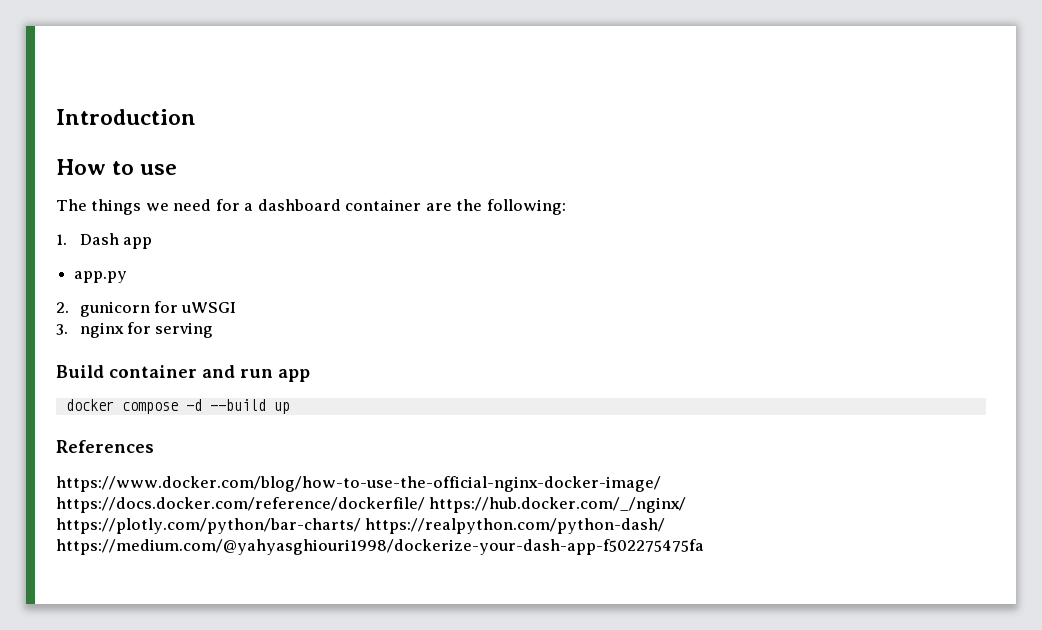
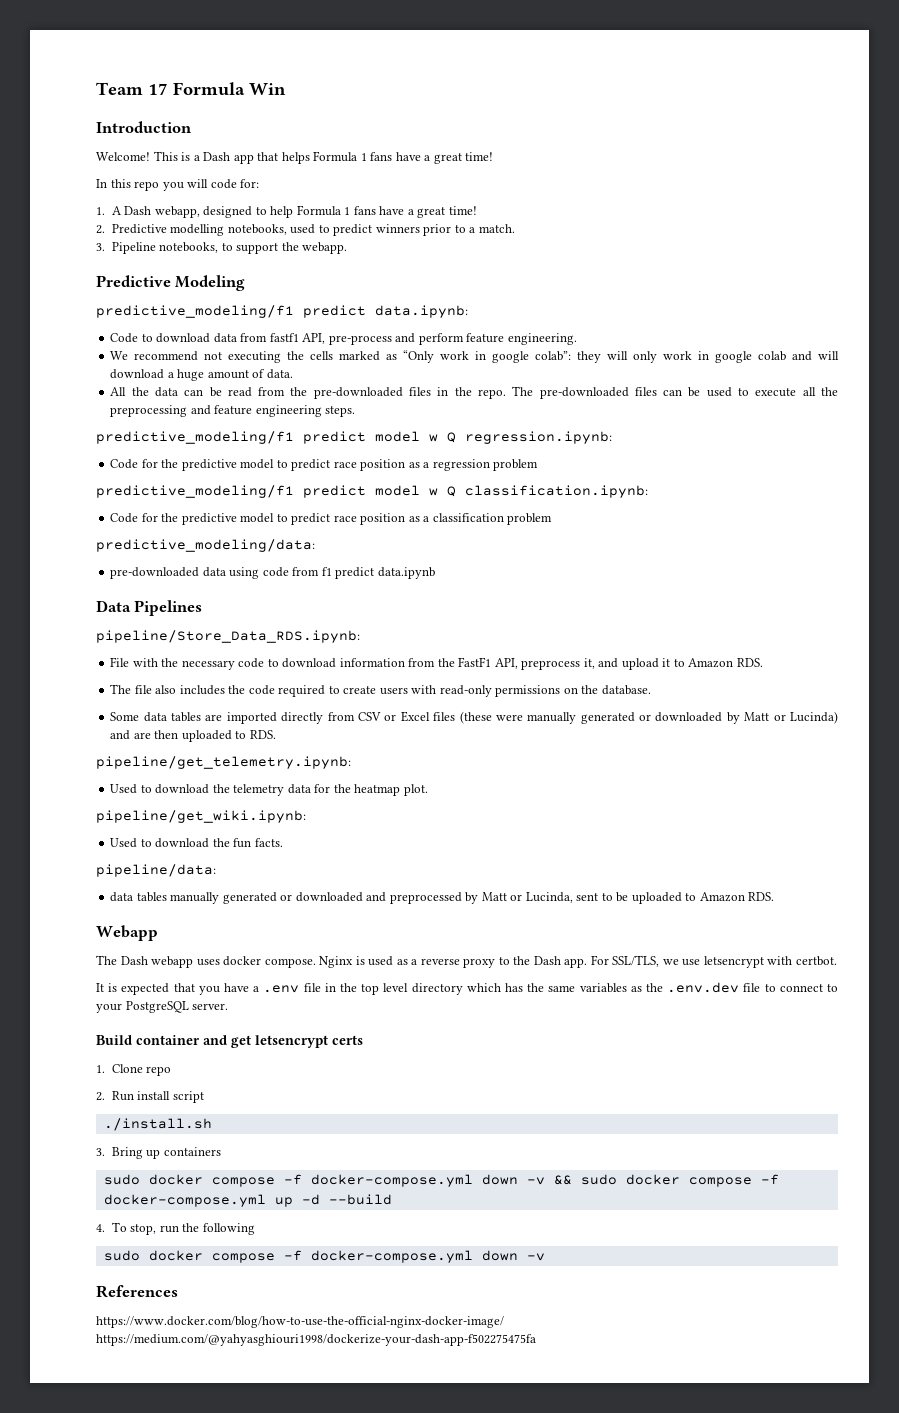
[56,109,196,125] [56,159,178,175] [56,199,566,215] [56,233,153,249] [74,271,128,283] [56,301,237,317] [56,322,214,338] [56,365,310,382] [65,399,290,414] [56,440,154,453] [56,476,661,492] [56,497,687,513] [56,518,666,534] Introduction // How to use // The things we need for a dashboard container are the following: // 1. Dash app // app.py // 2. gunicorn for uWSGI // 3. nginx for serving // Build container and run app // docker compose -d --build up // References // https://www.docker.com/blog/how-to-use-the-official-nginx-docker-image/ https://docs.docker.com/reference/dockerfile/ https://hub.docker.com/_/nginx/ https://plotly.com/python/bar-charts/ https://realpython.com/python-dash/ -> [96,82,286,96] [96,121,192,133] [96,151,494,164] [96,179,260,191] [96,205,477,218] [96,224,515,236] [96,242,348,254] [96,275,246,291] [96,305,468,318] [110,333,577,345] [110,350,839,363] [110,369,293,381] [110,386,838,399] [110,405,356,417] [96,431,612,444] [110,459,539,471] [96,485,648,498] [110,513,553,525] [96,539,315,552] [110,567,435,579] [96,600,203,616] [96,630,360,643] [110,657,763,670] [110,684,651,697] [110,711,838,724] [110,730,276,742] [96,756,351,769] [110,784,428,796] [96,810,306,823] [110,838,283,848] [96,864,216,877] [110,892,775,904] [96,925,158,941] [96,955,837,968] [96,982,839,995] [96,1001,229,1013] [96,1035,363,1048] [96,1064,172,1076] [96,1091,204,1103] [103,1118,212,1131] [96,1147,221,1159] [103,1174,779,1187] [103,1194,392,1207] [96,1222,255,1235] [103,1250,545,1263] [96,1285,178,1298] [96,1316,504,1328] Team 17 Formula Win // Introduction // Welcome! This is a Dash app that helps Formula 1 fans have a great time! // In this repo you will code for: // 1. A Dash webapp, designed to help Formula 1 fans have a great time! // 2. Predictive modelling notebooks, used to predict winners prior to a match. // 3. Pipeline notebooks, to support the webapp. // Predictive Modeling // predictive_modeling/f1 predict data.ipynb: // Code to download data from fastf1 API, pre-process and perform feature engineering. // We recommend not executing the cells marked as “Only work in google colab”: they will only work in google colab and will download a huge amount of data. // All the data can be read from the pre-downloaded files in the repo. The pre-downloaded files can be used to execute all the preprocessing and feature engineering steps. // predictive_modeling/f1 predict model w Q regression.ipynb: // Code for the predictive model to predict race position as a regression problem // predictive_modeling/f1 predict model w Q classification.ipynb: // Code for the predictive model to predict race position as a classification problem // predictive_modeling/data: // pre-downloaded data using code from f1 predict data.ipynb // Data Pipelines // pipeline/Store_Data_RDS.ipynb: // File with the necessary code to download information from the FastF1 API, preprocess it, and upload it to Amazon RDS. // The file also includes the code required to create users with read-only permissions on the database. // Some data tables are imported directly from CSV or Excel files (these were manually generated or downloaded by Matt or Lucinda) and are then uploaded to RDS. // pipeline/get_telemetry.ipynb: // Used to download the telemetry data for the heatmap plot. // pipeline/get_wiki.ipynb: // Used to download the fun facts. // pipeline/data: // data tables manually generated or downloaded and preprocessed by Matt or Lucinda, sent to be uploaded to Amazon RDS. // Webapp // The Dash webapp uses docker compose. Nginx is used as a reverse proxy to the Dash app. For SSL/TLS, we use letsencrypt with certbot. // It is expected that you have a .env file in the top level directory which has the same variables as the .env.dev file to connect to your PostgreSQL server. // Build container and get letsencrypt certs // 1. Clone repo // 2. Run install script // ./install.sh // 3. Bring up containers // sudo docker compose -f docker-compose.yml down -v && sudo docker compose -f docker-compose.yml up -d --build // 4. To stop, run the following // sudo docker compose -f docker-compose.yml down -v // References // https://www.docker.com/blog/how-to-use-the-official-nginx-docker-image/

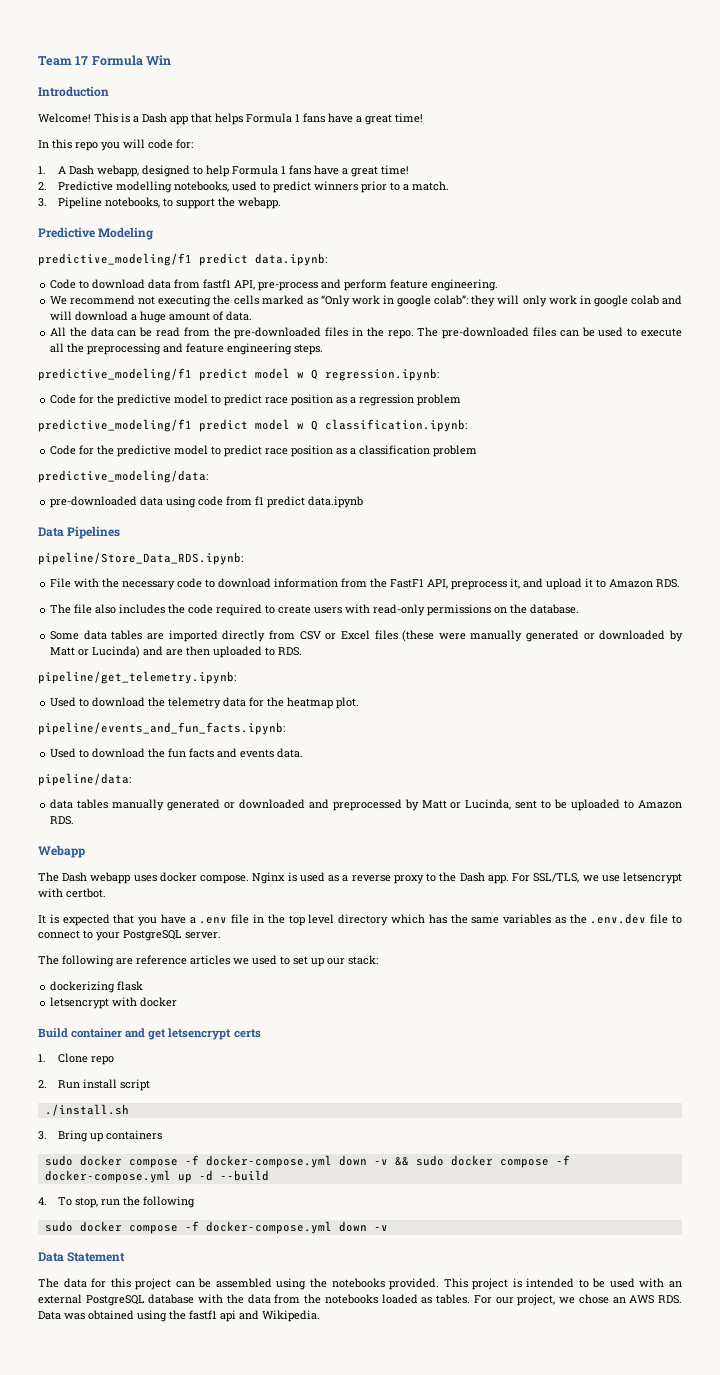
[96,810,306,823] pipeline/get_wiki.ipynb: -> [38,722,285,735] pipeline/events_and_fun_facts.ipynb:
[254,838,283,847] facts. -> [189,748,304,758] facts and events data.
(229, 1006) none -> [38,955,378,967] [50,981,144,993] [50,997,178,1009] // The following are reference articles we used to set up our stack: // dockerizing flask // letsencrypt with docker
[96,1285,178,1298] [96,1316,504,1328] [96,1334,536,1346] References // https://www.docker.com/blog/how-to-use-the-official-nginx-docker-image/ https://medium.com/@yahyasghiouri1998/dockerize-your-dash-app-f502275475fa -> [38,1252,126,1262] [38,1278,682,1290] [38,1294,682,1306] [38,1310,320,1322] Data Statement // The data for this project can be assembled using the notebooks provided. This project is intended to be used with an external PostgreSQL database with the data from the notebooks loaded as tables. For our project, we chose an AWS RDS. Data was obtained using the fastf1 api and Wikipedia.

